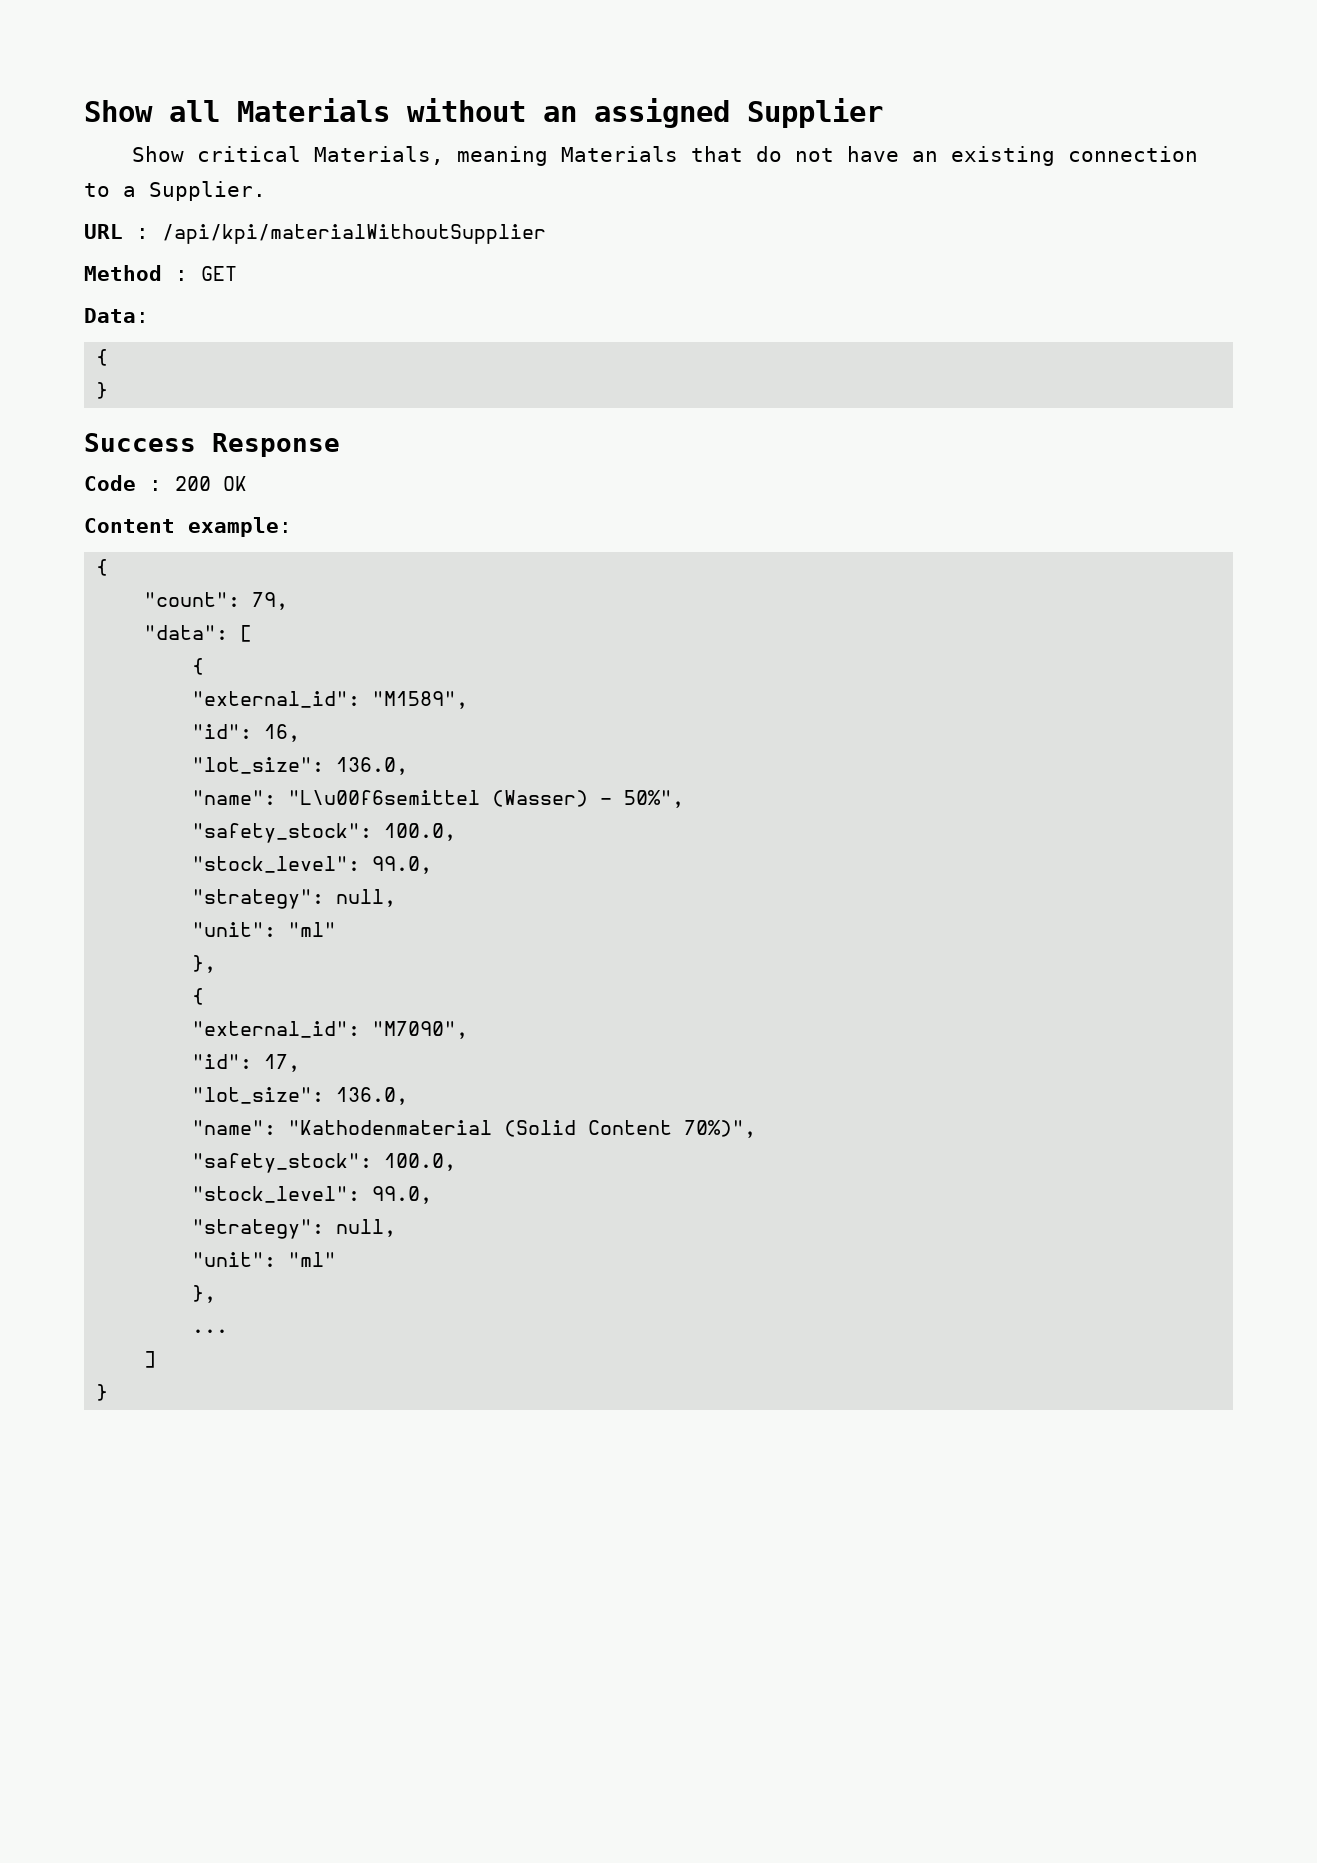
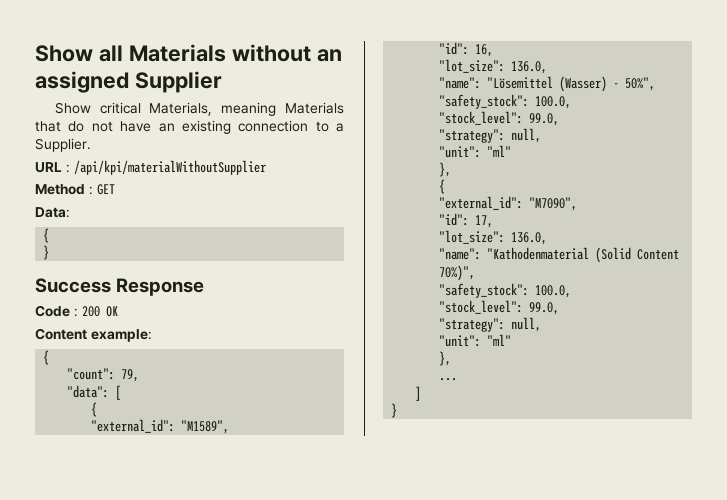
[288,790,481,805] "L\u00f6semittel -> [487,76,554,89] "Lösemittel

